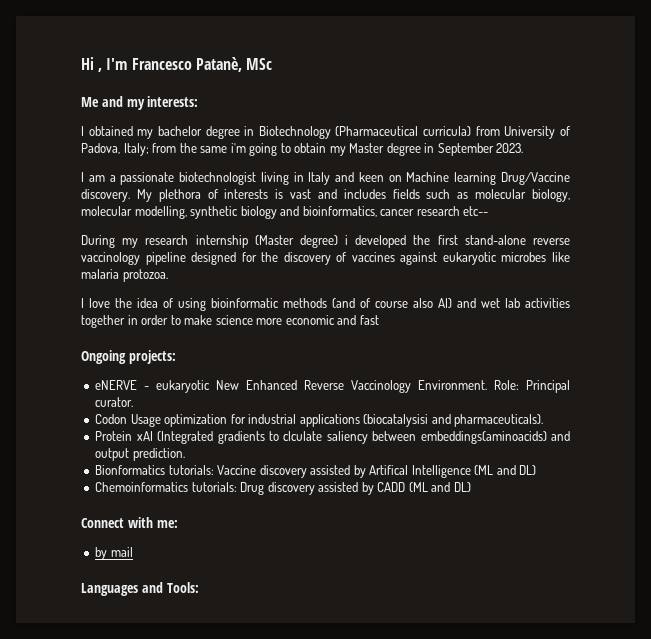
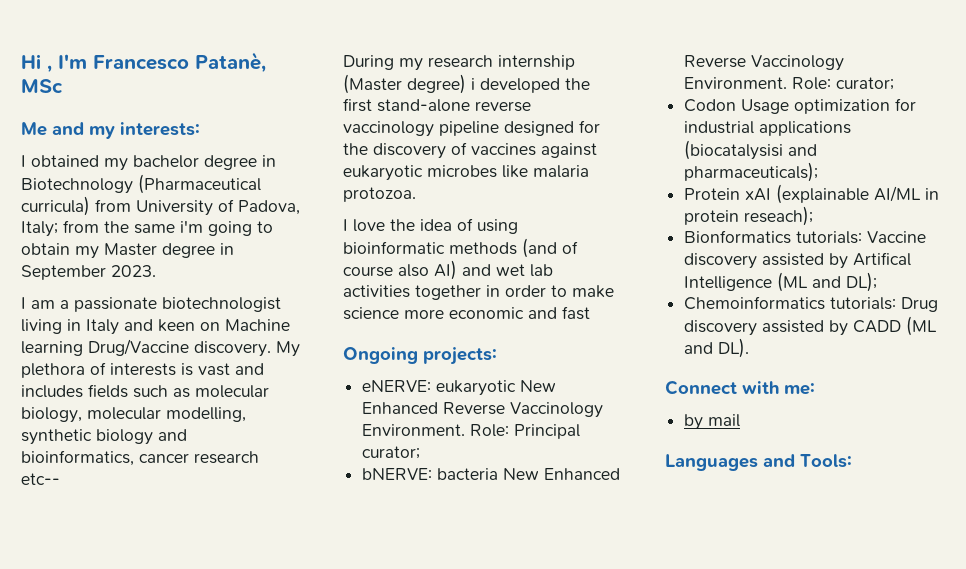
[95,380,150,390] eNERVE - -> [362,380,432,392] eNERVE:
[95,397,134,407] curator. -> [362,446,421,459] [362,468,621,480] [684,55,845,71] [684,77,895,90] curator; // bNERVE: bacteria New Enhanced Reverse Vaccinology Environment. Role: curator;
[454,414,544,427] pharmaceuticals). -> [684,162,819,182] pharmaceuticals);
[157,431,570,444] [95,448,185,461] (Integrated gradients to clculate saliency between embeddings(aminoacids) and output prediction. -> [776,184,940,204] [684,206,814,226] (explainable AI/ML in protein reseach);
[519,465,537,475] DL) -> [846,272,878,292] DL);
[453,482,471,492] DL) -> [718,338,750,358] DL).

